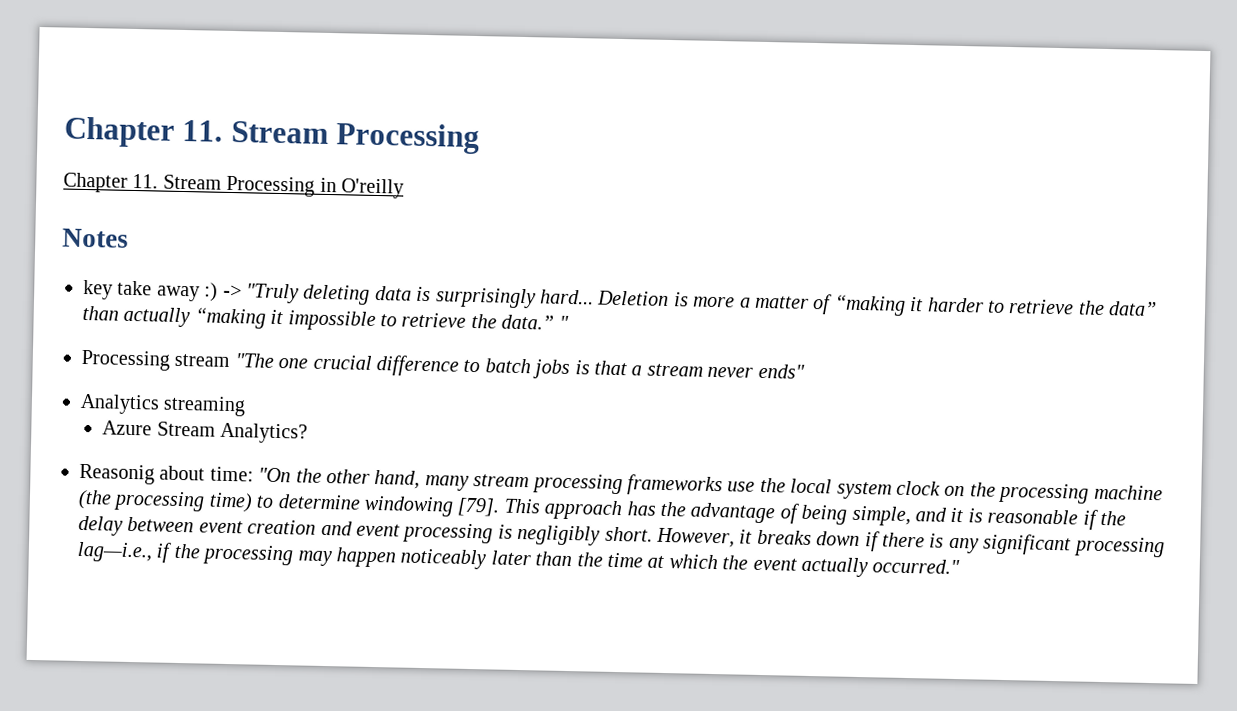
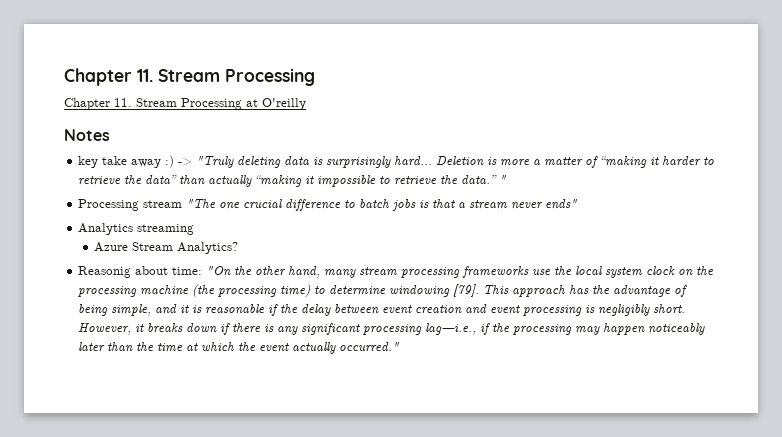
[319,177,337,193] in -> [246,99,258,107] at

